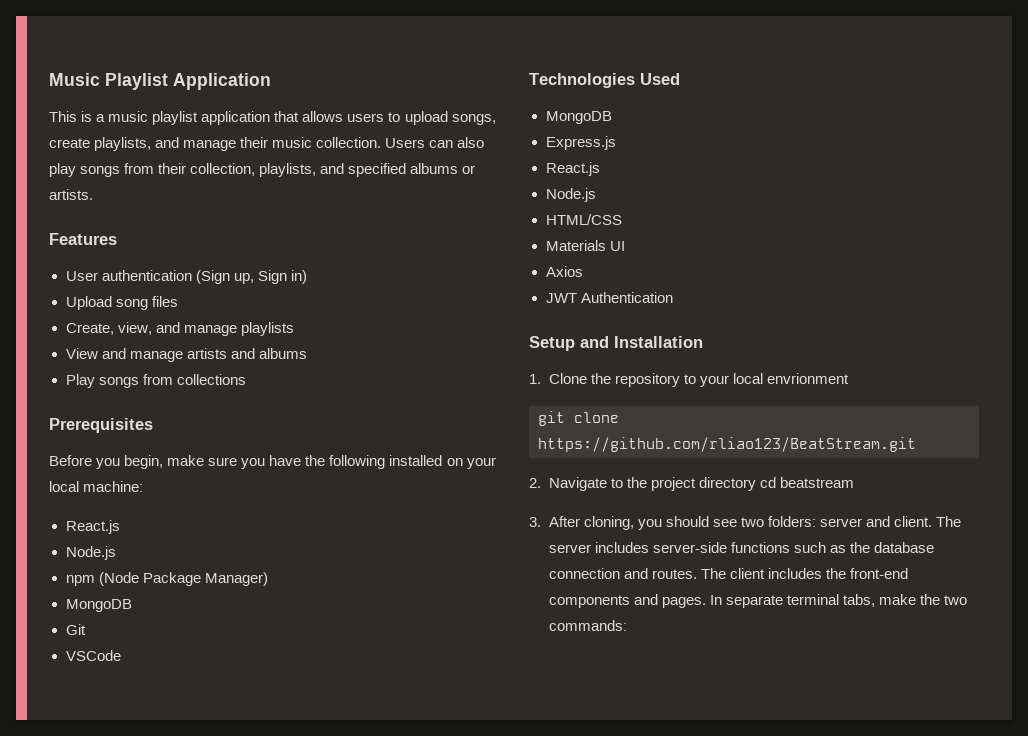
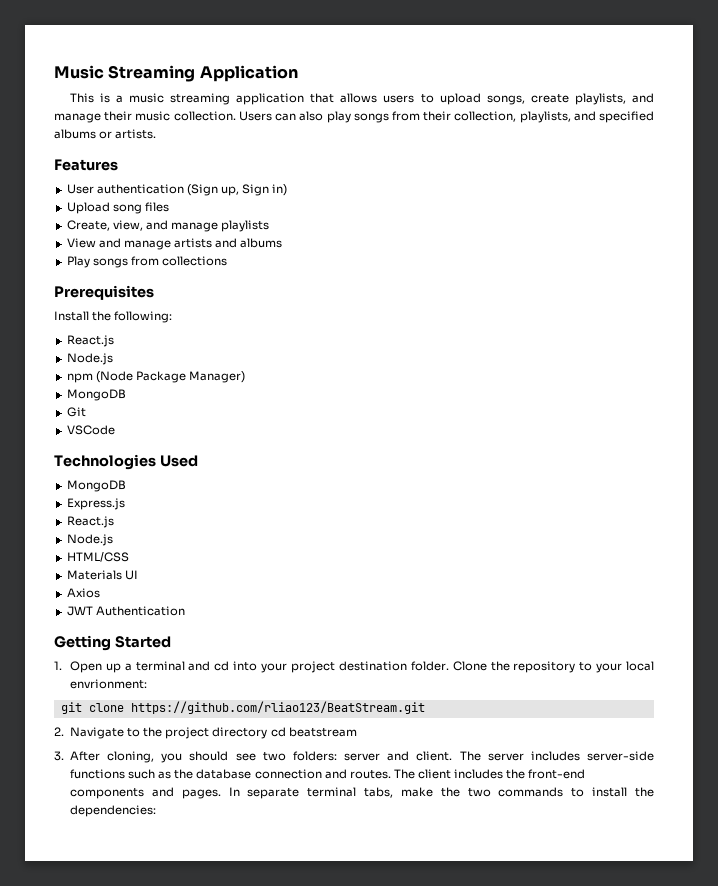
[105,73,168,90] Playlist -> [108,65,196,82] Streaming
[152,111,199,125] playlist -> [170,93,231,105] streaming
[49,455,496,469] [49,481,144,492] Before you begin, make sure you have the following installed on your local machine: -> [54,311,173,323] Install the following:
[529,336,703,351] [529,374,541,384] Setup and Installation // 1. -> [54,635,171,651] [54,661,449,673] Getting Started // 1. Open up a terminal and cd into your project destination folder.
[767,373,850,384] envrionment -> [69,679,147,689] envrionment:
[548,620,627,631] commands: -> [498,787,655,797] [69,805,156,817] commands to install the dependencies:

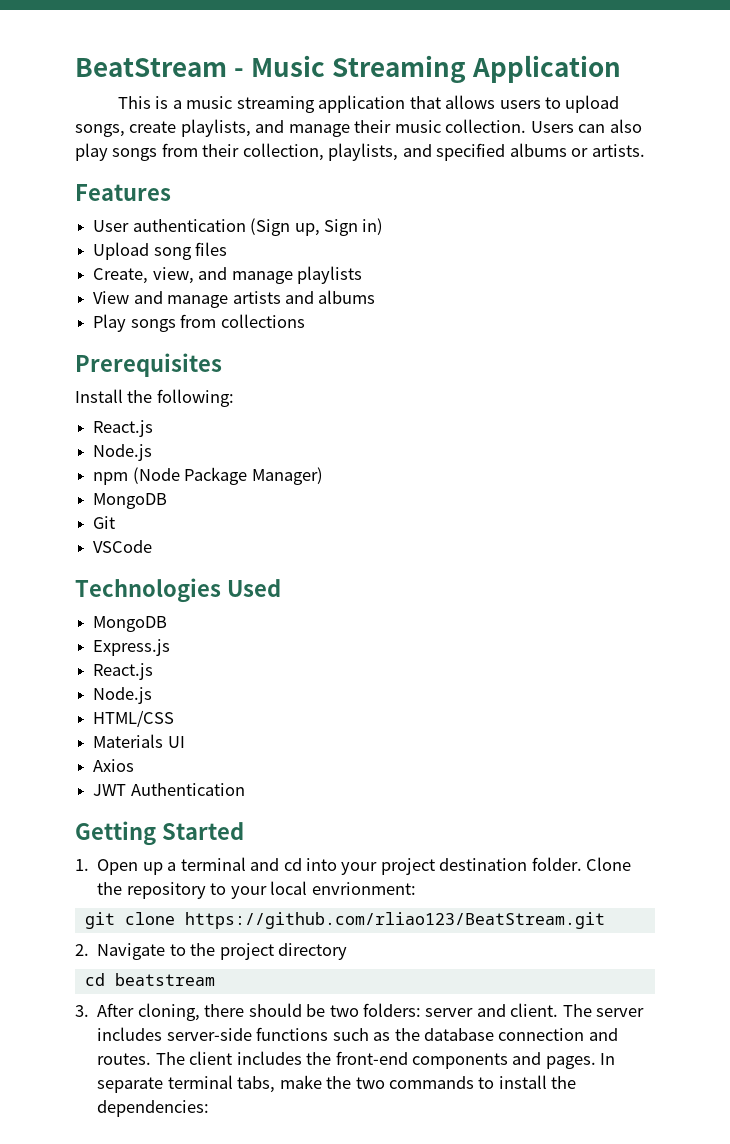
(54, 72) none -> [75,58,245,77] BeatStream -
(268, 733) none -> (348, 951) //
[161,751,256,763] you should see -> [204,1003,326,1017] there should be

